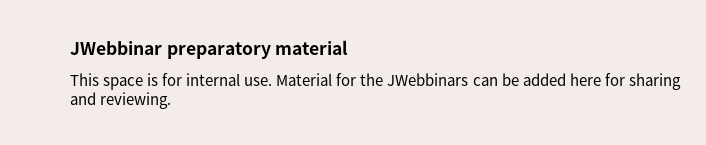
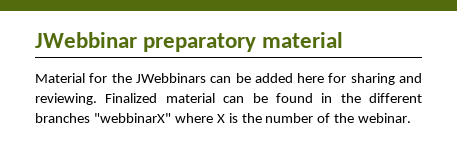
[70,73,273,90] This space is for internal use. -> (344, 40) none
(172, 100) none -> [105,93,422,103] [35,113,412,123] Finalized material can be found in the different branches "webbinarX" where X is the number of the webinar.

